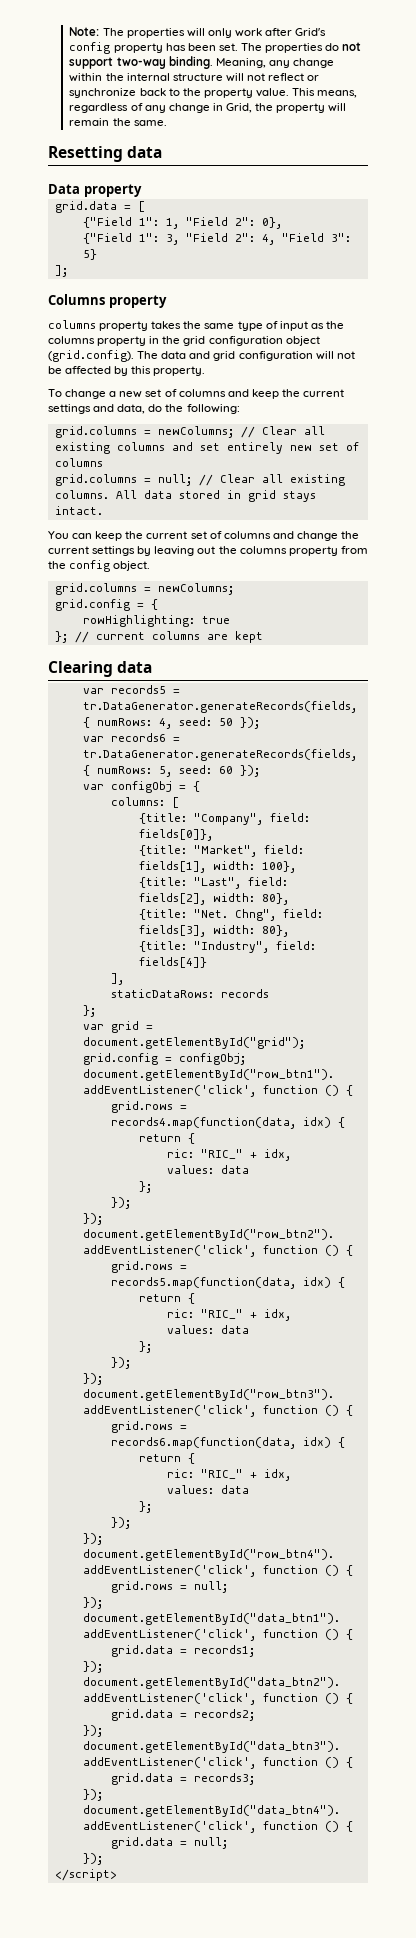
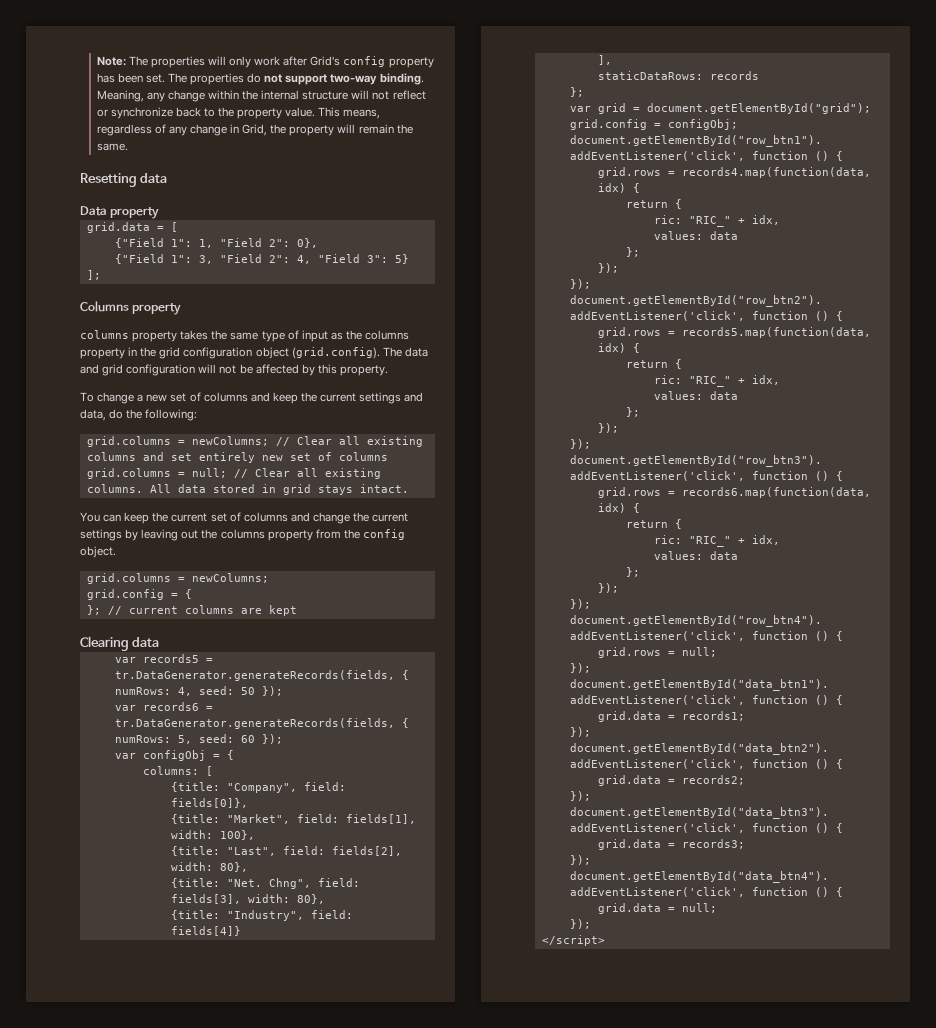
[82,615,230,627] // rowHighlighting: true -> (192, 594) none

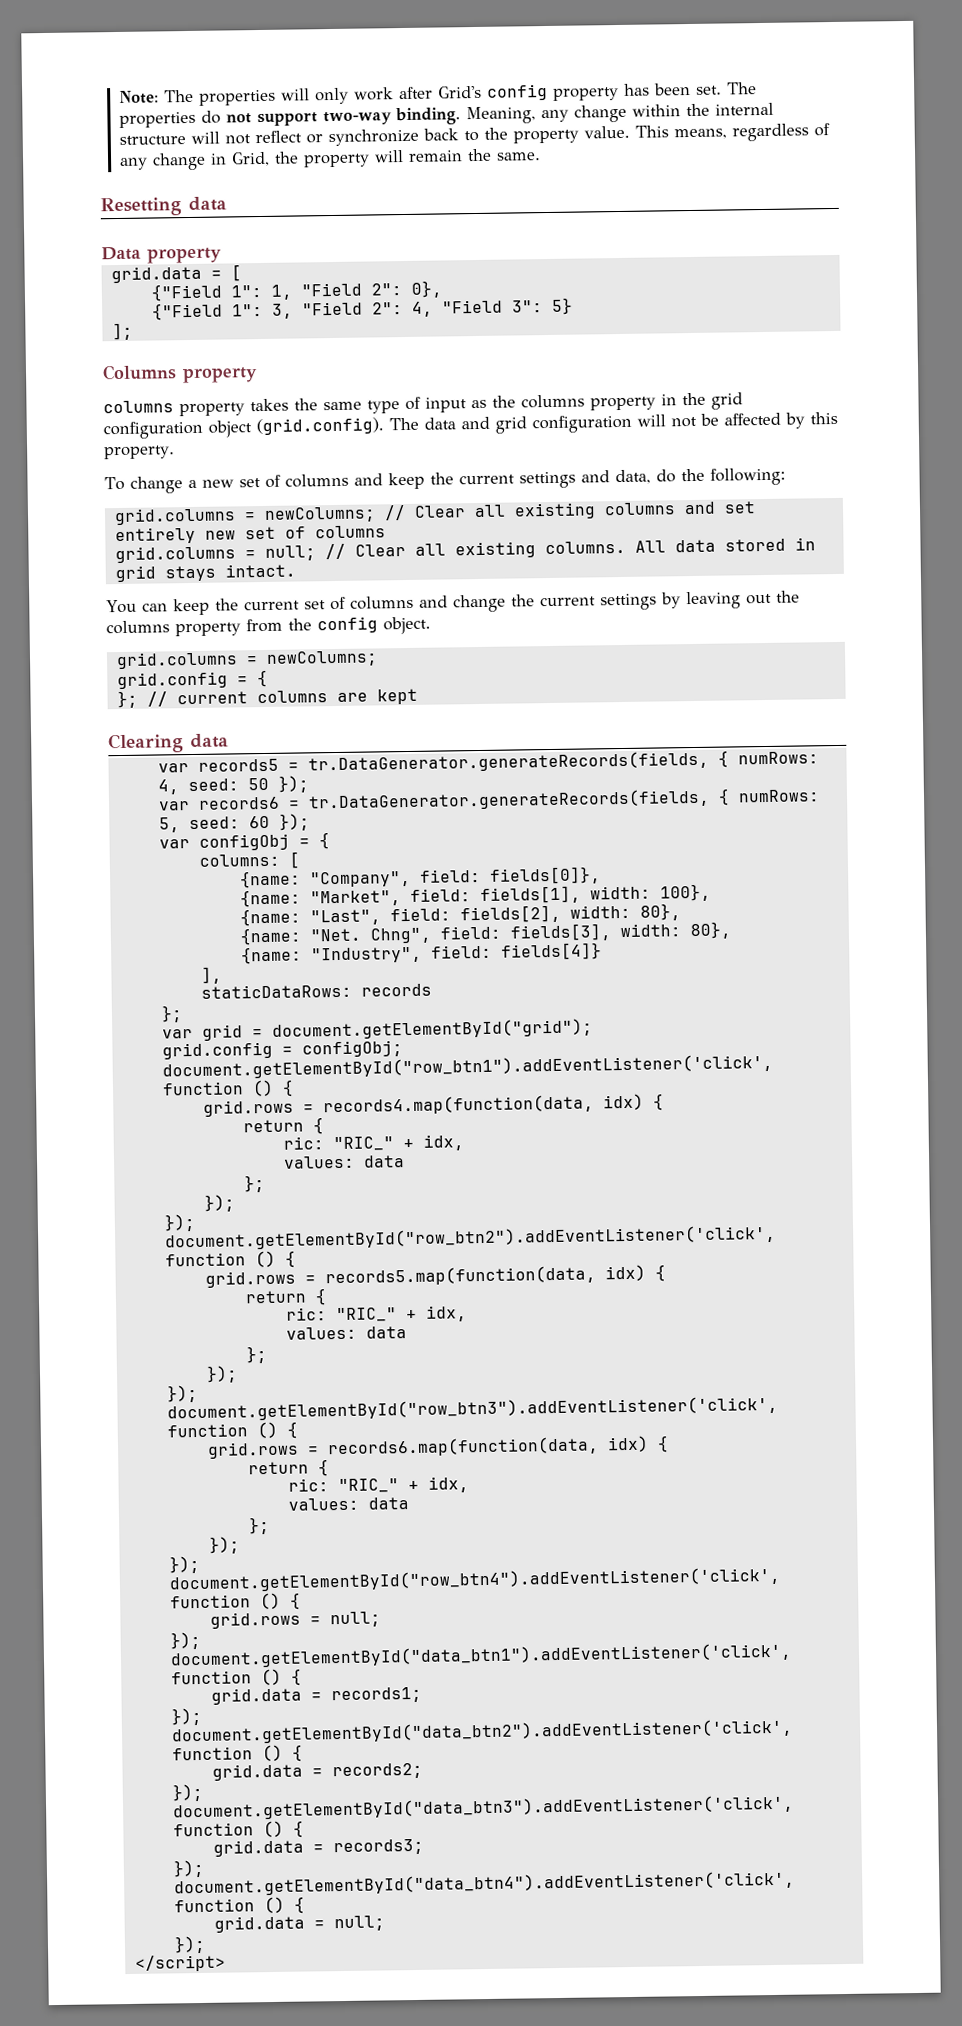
[170,782,220,792] {title: -> [238,870,301,889] {name:
[170,814,220,824] {title: -> [239,889,301,908] {name:
[170,846,220,856] {title: -> [239,908,301,927] {name:
[170,878,220,888] {title: -> [239,927,302,946] {name:
[170,910,220,920] {title: -> [240,946,302,965] {name:

